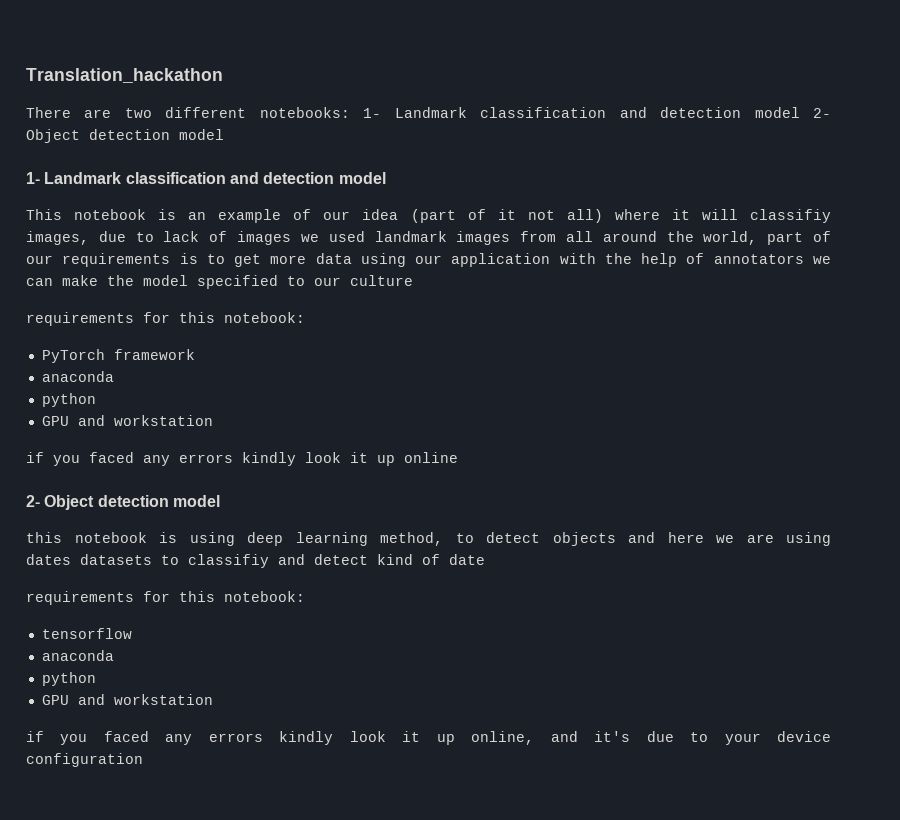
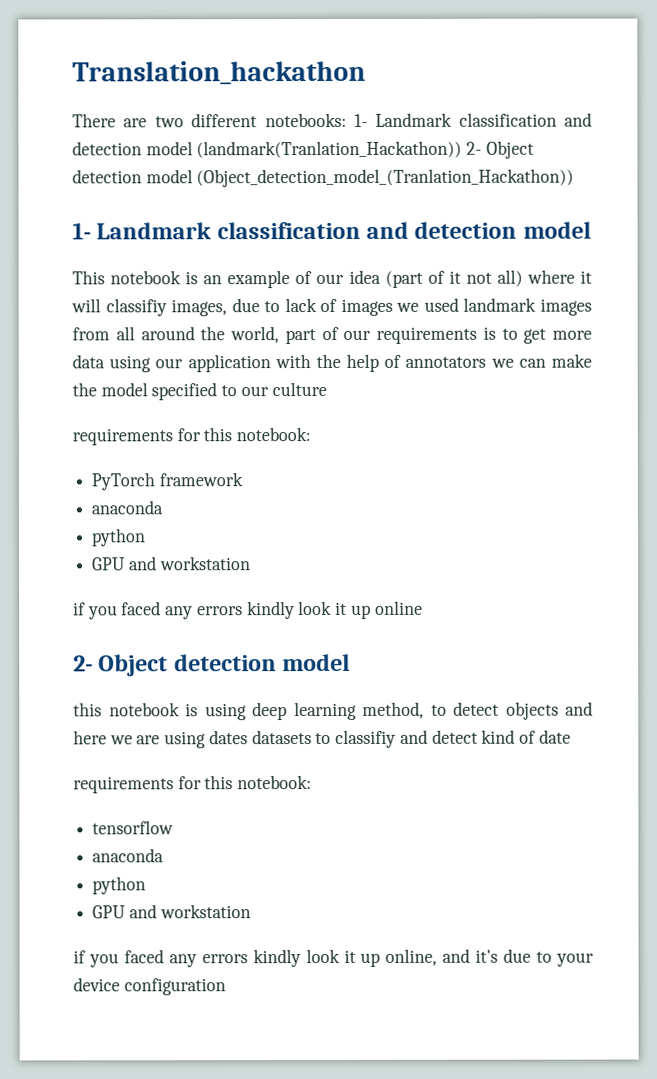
[813,108,832,118] [26,129,224,143] 2- Object detection model -> [196,140,534,159] [72,168,575,188] (landmark(Tranlation_Hackathon)) 2- Object detection model (Object_detection_model_(Tranlation_Hackathon))

